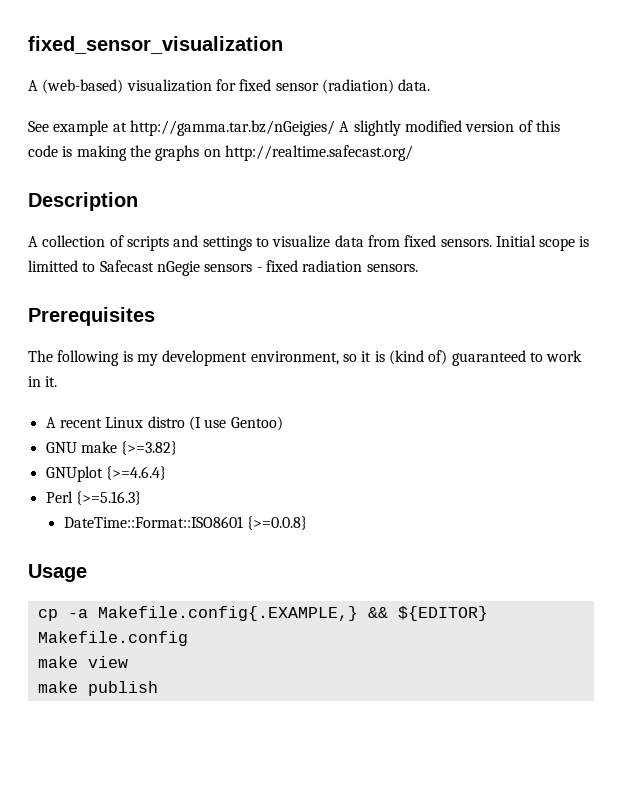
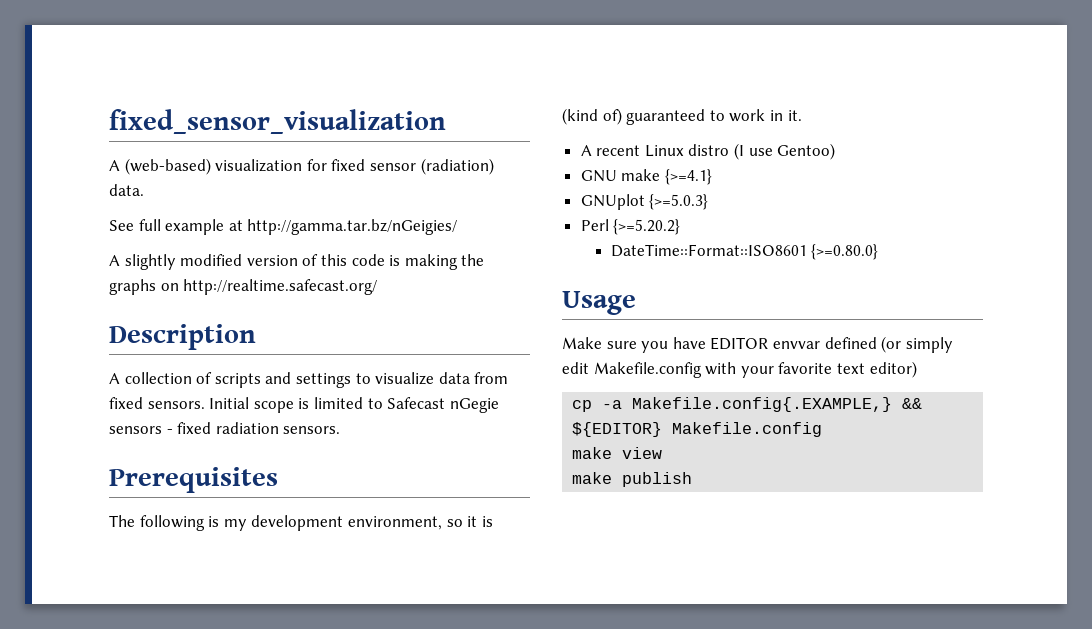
(49, 126) none -> [138,219,161,231] full
(335, 128) none -> (458, 227) //
[28,260,78,272] limitted -> [313,397,363,409] limited
[121,441,178,455] {>=3.82} -> [664,169,712,185] {>=4.1}
[105,466,166,480] {>=4.6.4} -> [649,194,709,210] {>=5.0.3}
[75,491,141,505] {>=5.16.3} -> [613,219,681,235] {>=5.20.2}
[246,516,307,530] {>=0.0.8} -> [811,244,879,260] {>=0.80.0}
(87, 573) none -> [562,336,953,353] [562,361,917,378] // Make sure you have EDITOR envvar defined (or simply edit Makefile.config with your favorite text editor)

